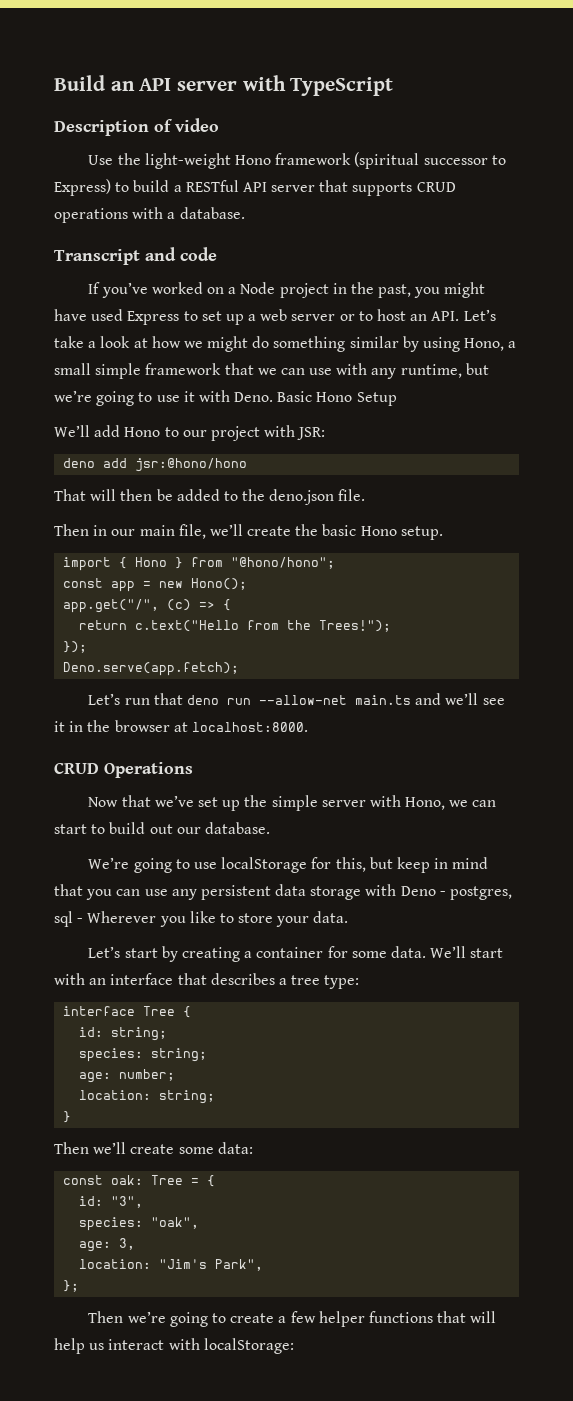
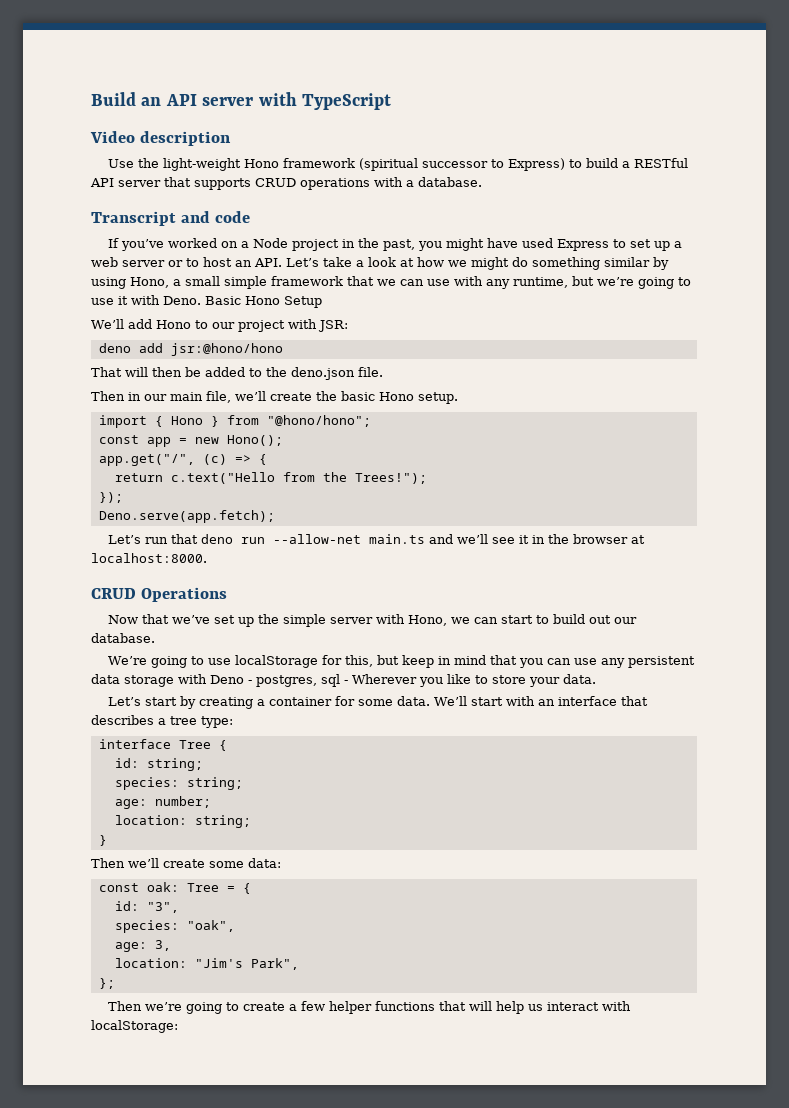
[54,118,219,136] Description of video -> [90,131,231,146] Video description

